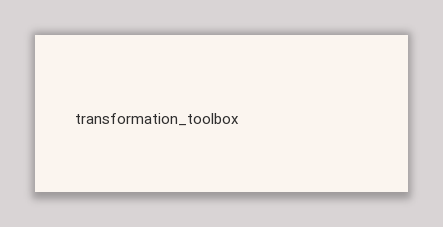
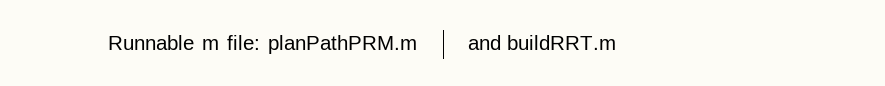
[75,113,239,126] transformation_toolbox -> [108,35,616,54] Runnable m file: planPathPRM.m and buildRRT.m

